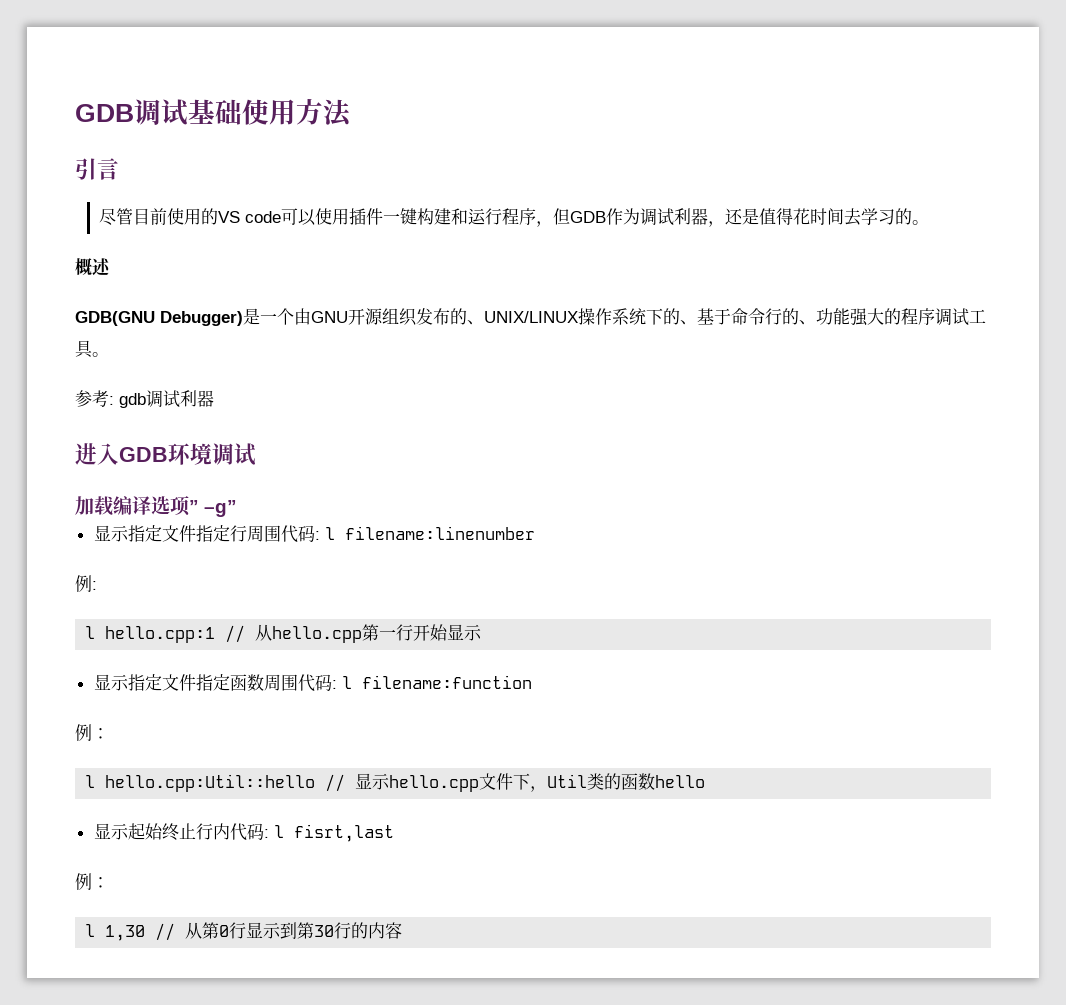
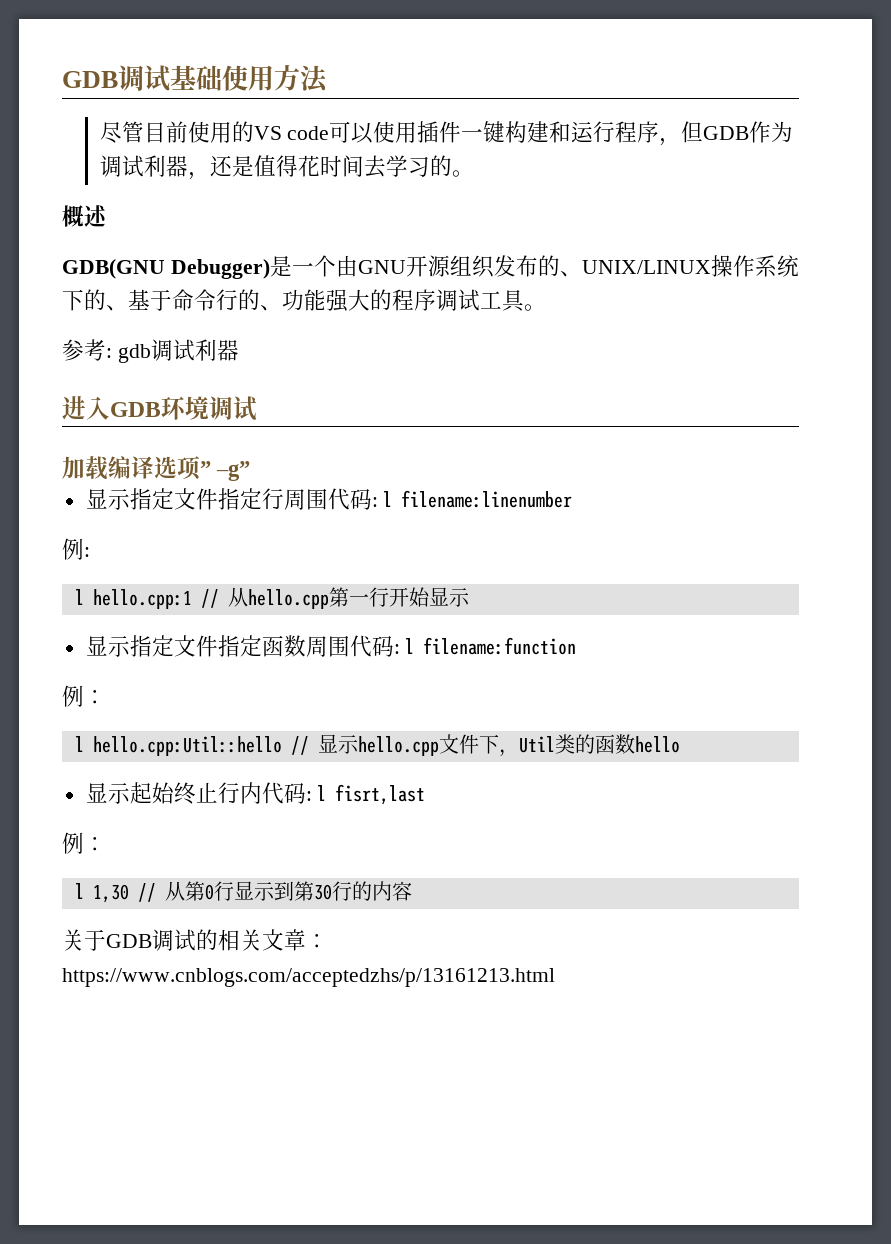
[75,158,119,180] // 引言 -> (328, 79) none
(403, 930) none -> [62,929,328,951] [62,968,555,987] // 关于GDB调试的相关文章：https://www.cnblogs.com/acceptedzhs/p/13161213.html

